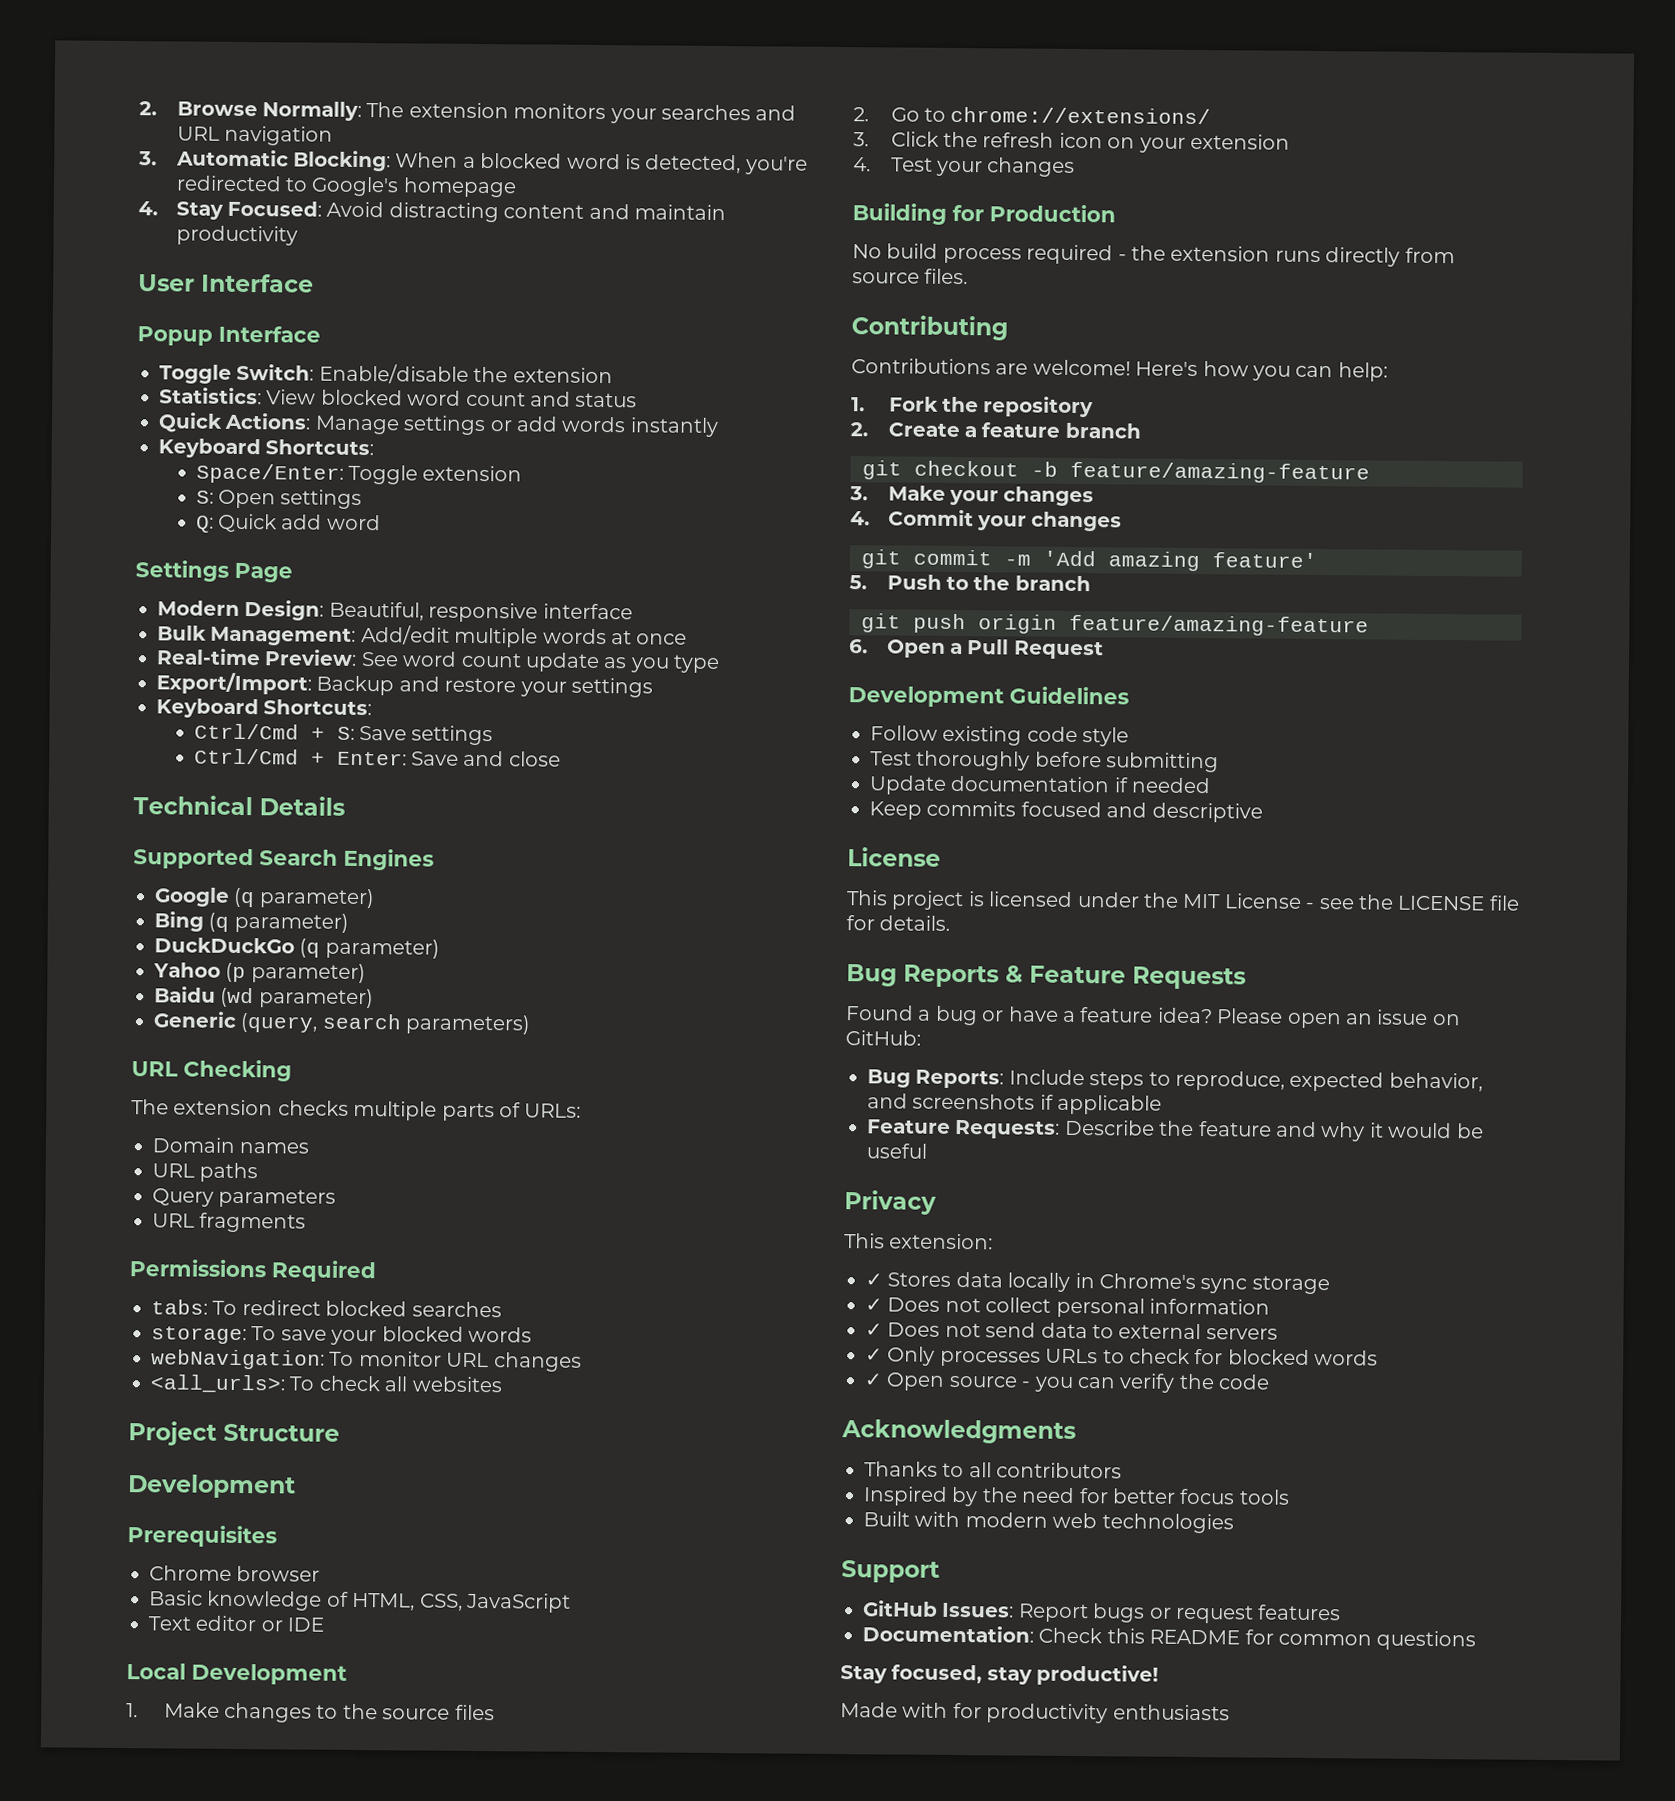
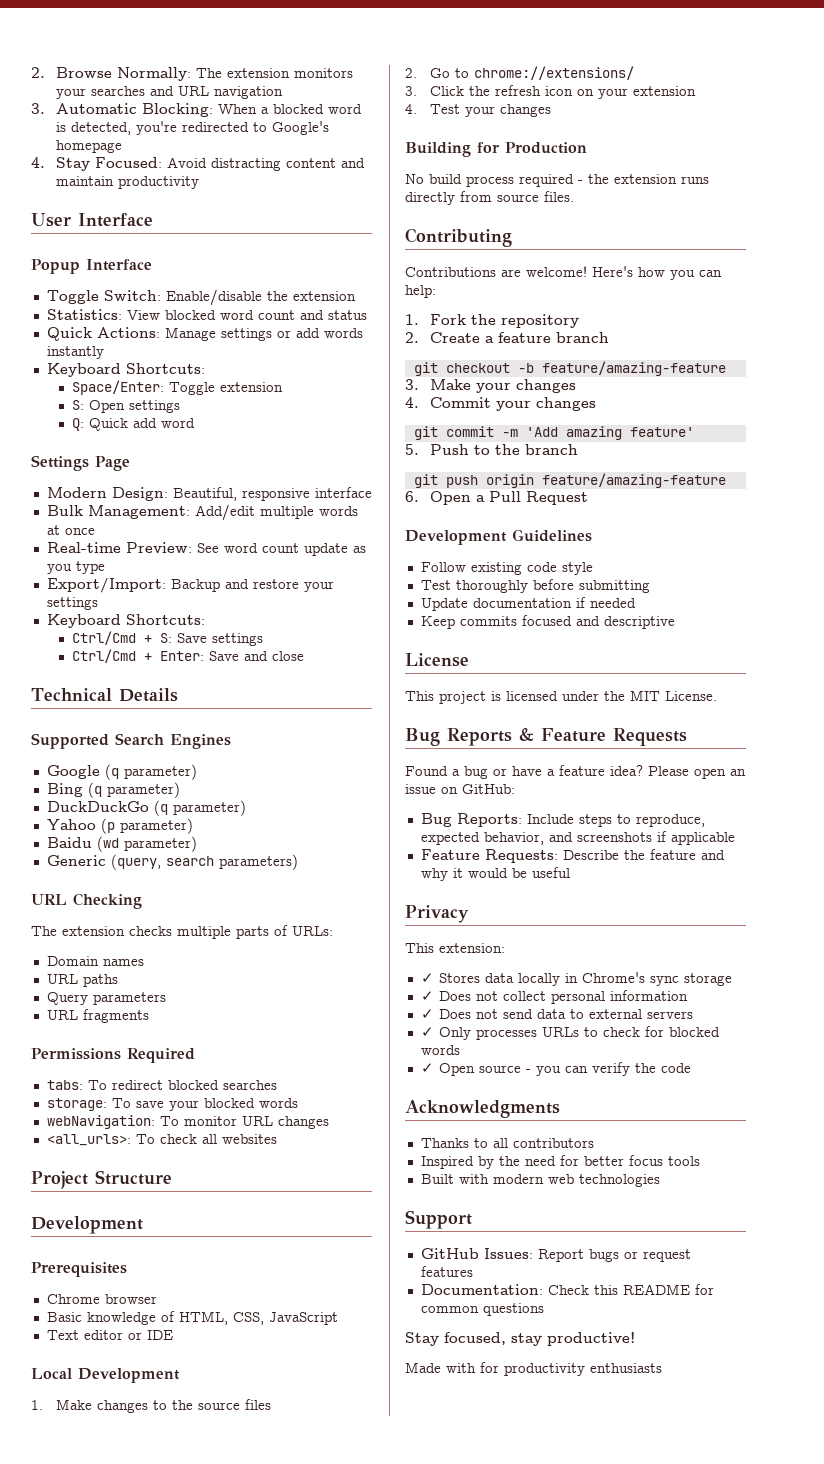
[1223,893,1520,911] [846,915,951,931] License - see the LICENSE file for details. -> [665,691,717,701] License.

